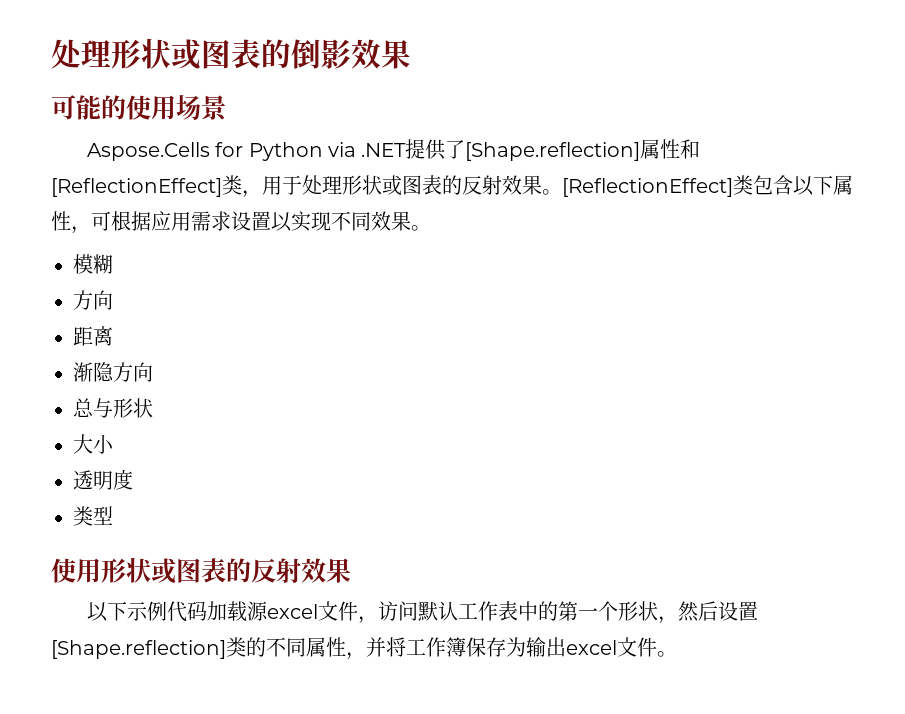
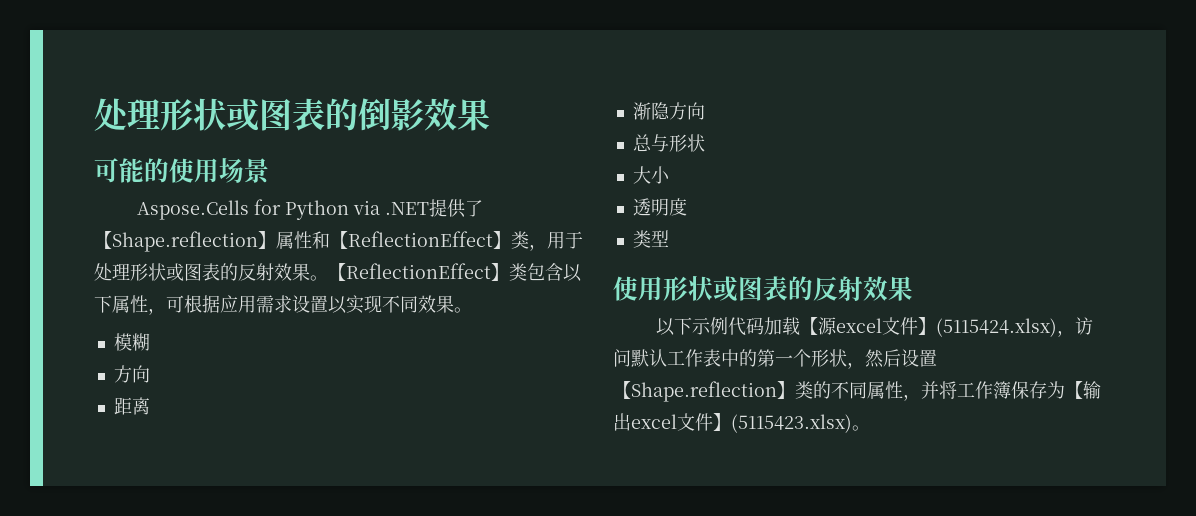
[465,139,701,161] [51,178,222,197] [Shape.reflection]属性和[ReflectionEffect] -> [94,231,511,252] 【Shape.reflection】属性和【ReflectionEffect】
[562,178,733,197] [ReflectionEffect] -> [328,263,509,281] 【ReflectionEffect】
(247, 611) none -> [800,317,819,335] 【
(358, 611) none -> [918,317,1058,337] 】(5115424.xlsx)
[51,640,226,659] [Shape.reflection] -> [613,381,795,402] 【Shape.reflection】
(526, 647) none -> [1065,381,1083,399] 【
(657, 647) none -> [713,413,852,433] 】(5115423.xlsx)

